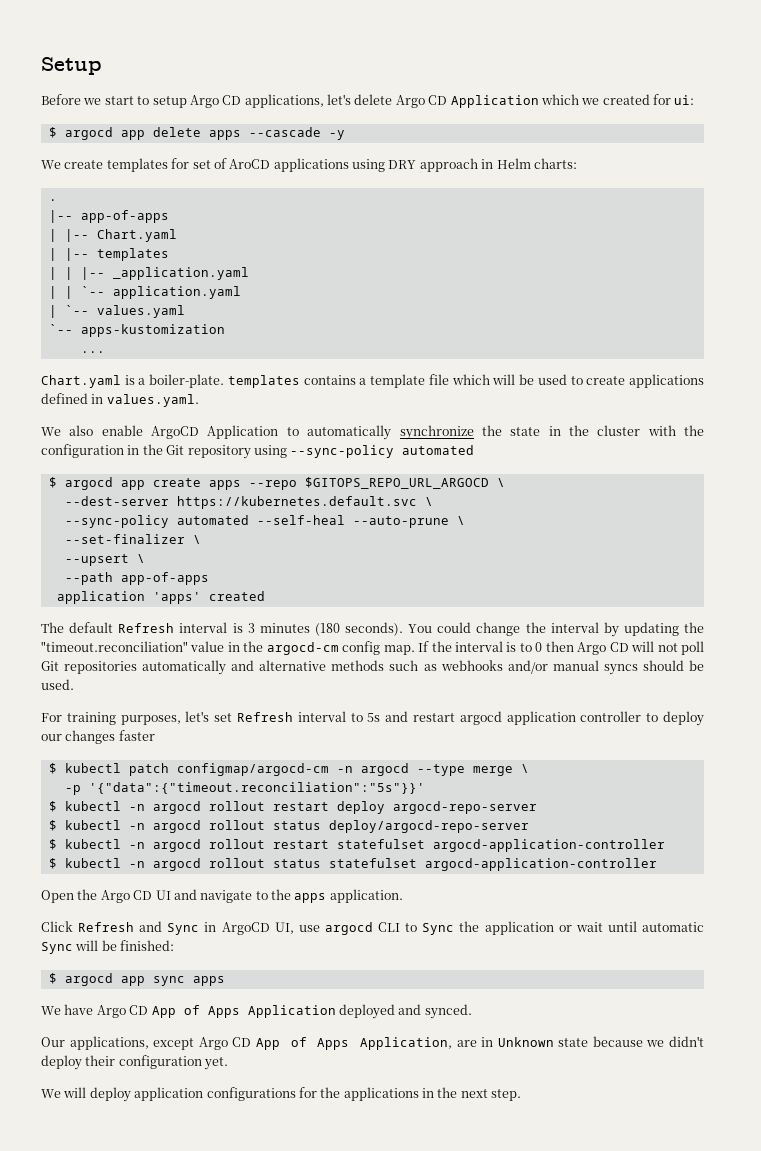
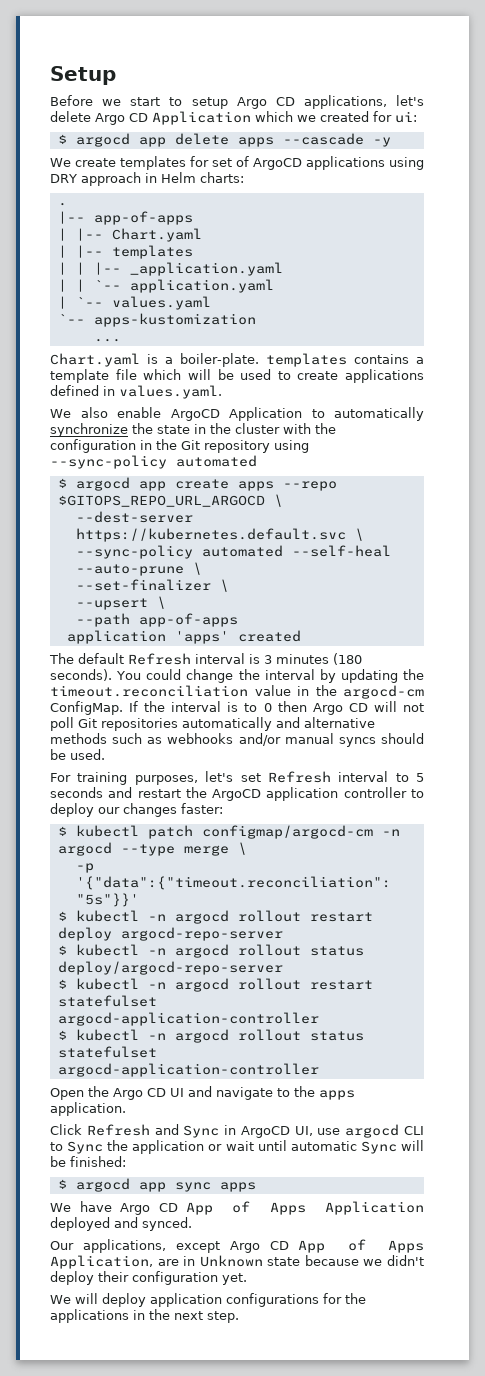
[229,159,271,169] AroCD -> [253,158,302,170] ArgoCD
[41,641,188,652] "timeout.reconciliation" -> [50,685,248,697] timeout.reconciliation
[342,641,415,655] config map. -> [50,701,123,715] ConfigMap.
[367,711,502,725] 5s and restart argocd -> [416,773,424,782] [50,787,262,801] 5 seconds and restart the ArgoCD
[118,730,155,741] faster -> [181,803,223,814] faster:

